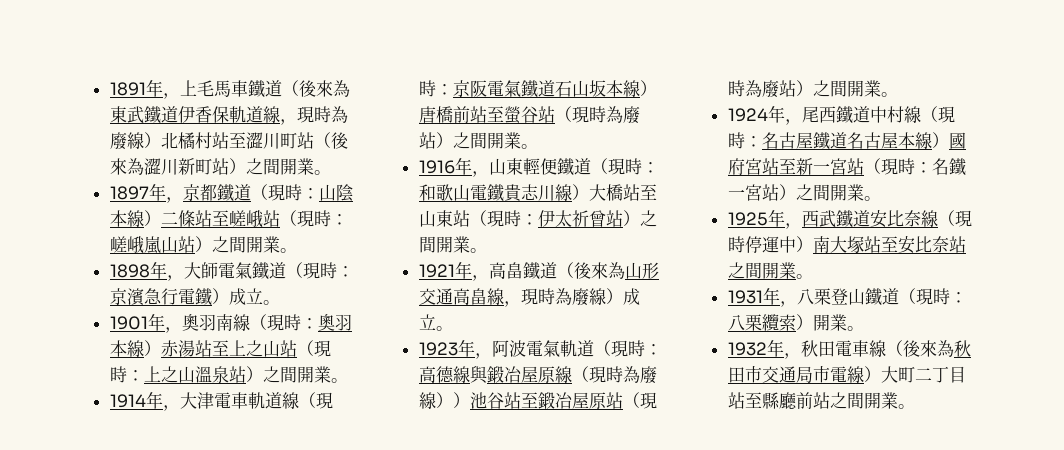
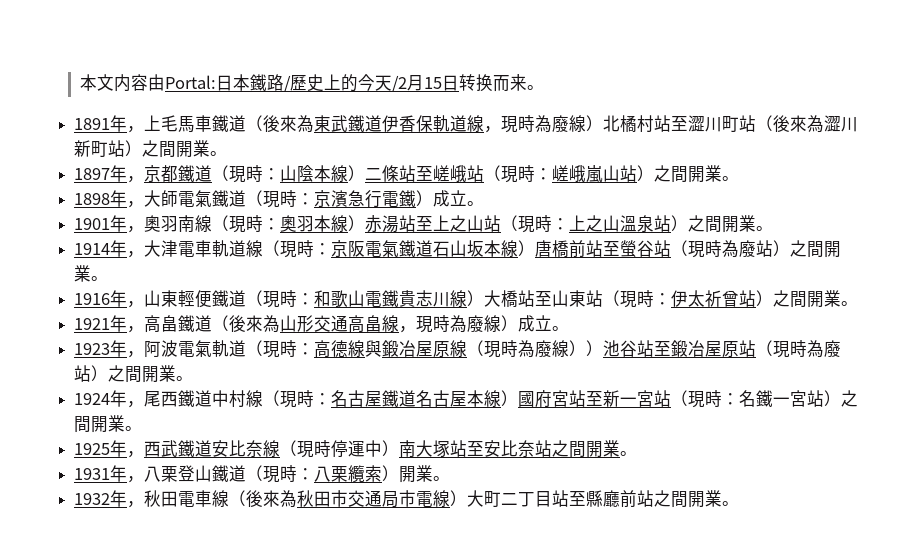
(109, 89) none -> [79,74,544,92] 本文内容由Portal:日本鐵路/歷史上的今天/2月15日转换而来。 //

